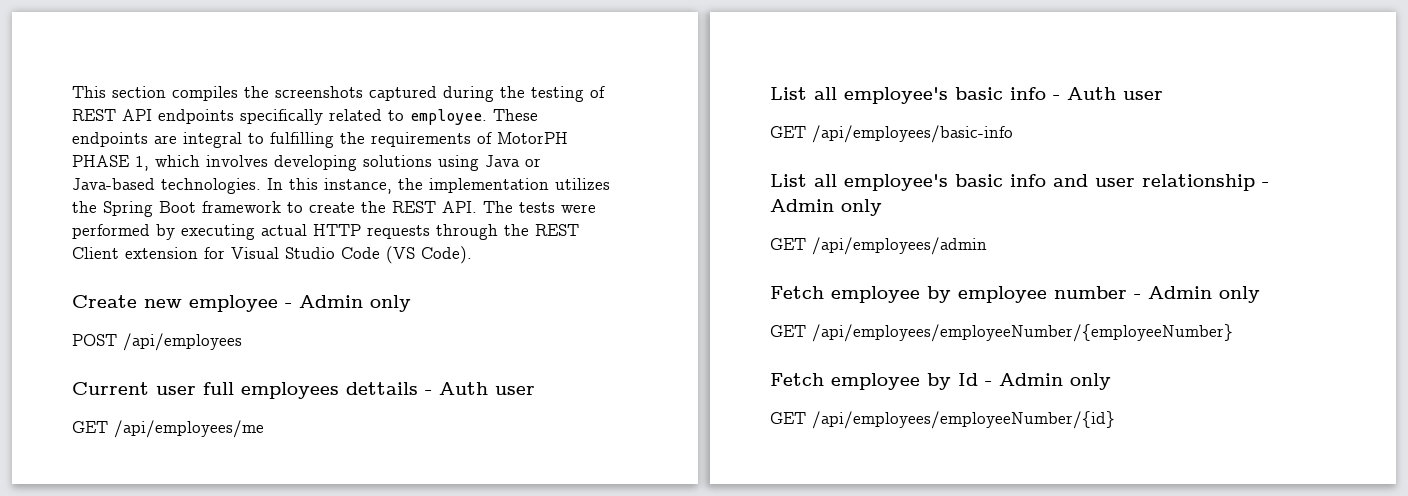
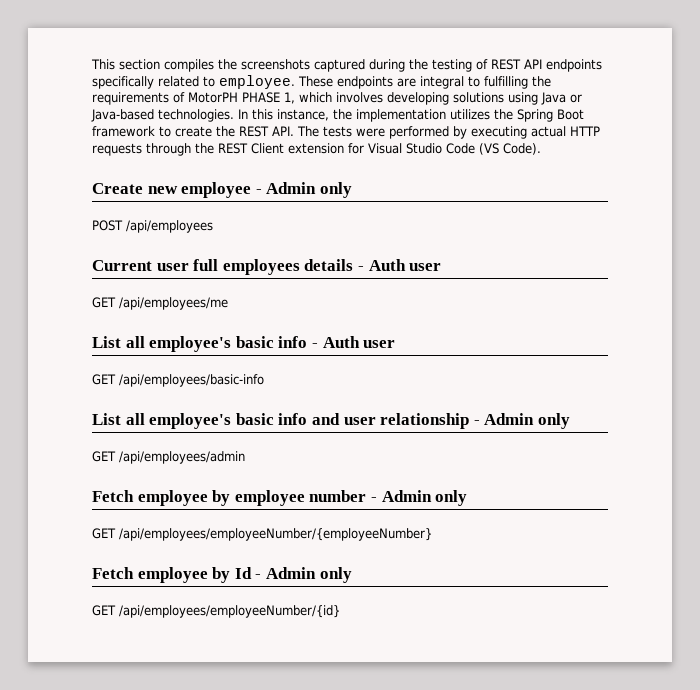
[346,382,418,395] dettails -> [304,259,354,271] details

